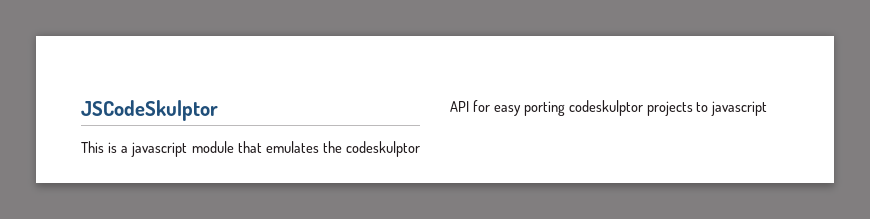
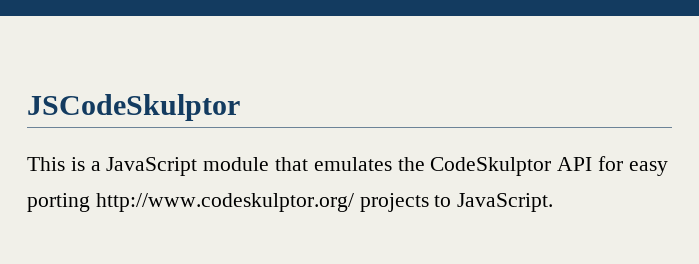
[131,142,188,157] javascript -> [106,157,198,176] JavaScript
[346,141,420,157] codeskulptor -> [430,157,552,176] CodeSkulptor
[568,100,643,116] codeskulptor -> [95,193,354,212] http://www.codeskulptor.org/
[711,101,768,116] javascript -> [457,193,554,212] JavaScript.

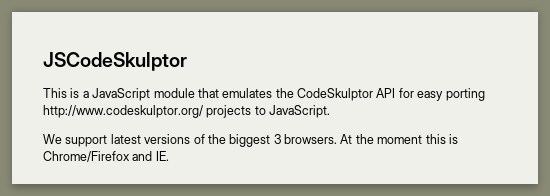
(554, 202) none -> [43,134,458,147] [43,151,169,162] // We support latest versions of the biggest 3 browsers. At the moment this is Chrome/Firefox and IE.

